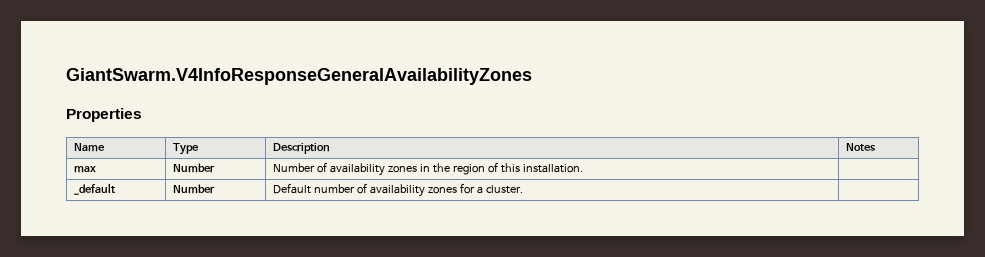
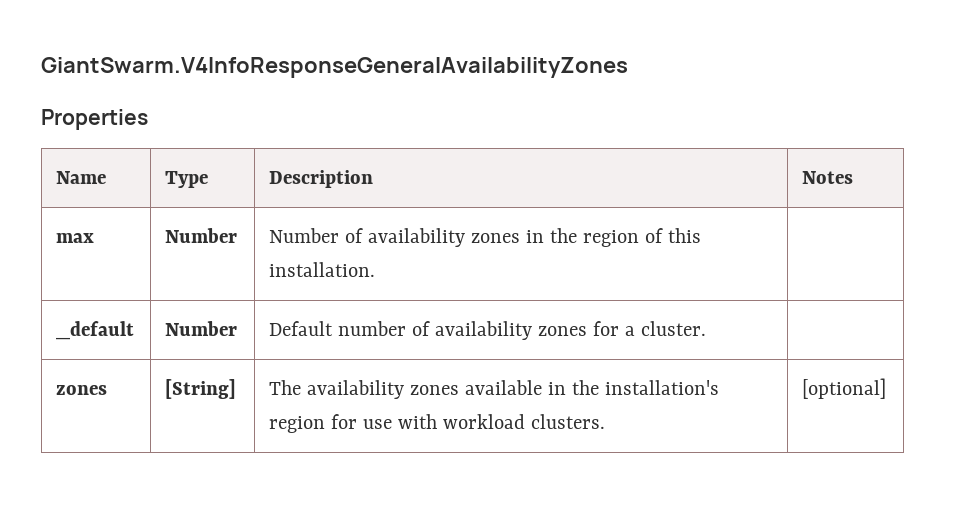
(523, 189) none -> [56,385,108,395] [165,379,237,399] [269,380,719,399] [269,414,605,433] [802,378,887,399] // zones | [String] | The availability zones available in the installation's region for use with workload clusters. | [optional]

